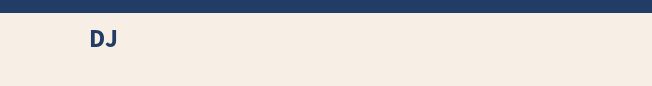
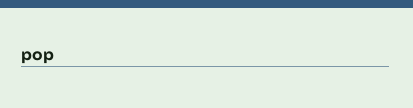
[89,30,118,47] DJ -> [21,51,54,64] pop

